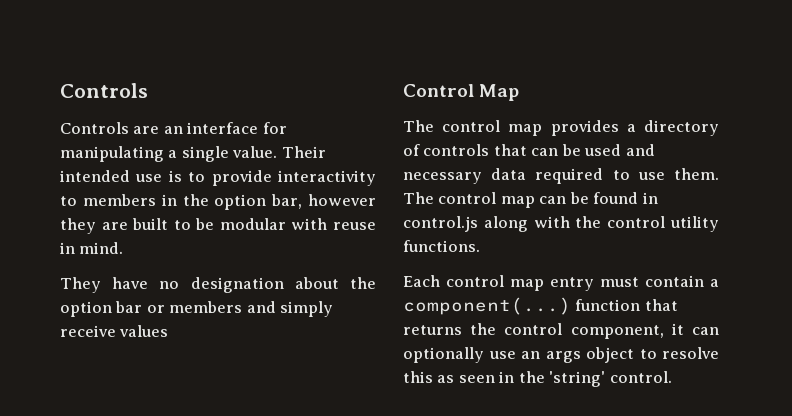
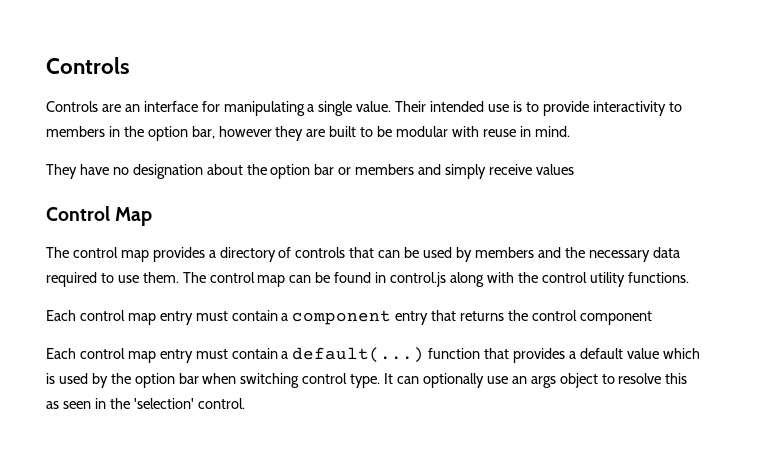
[625,144,655,156] and -> [455,247,585,262] by members and the
[403,297,641,315] component(...) function -> [292,310,429,325] component entry
[570,323,684,339] component, it -> [579,311,652,325] [46,347,700,363] [46,373,394,388] component // Each control map entry must contain a default(...) function that provides a default value which is used by the option bar when switching control type. It
[549,371,606,387] 'string' -> [133,398,194,409] 'selection'

